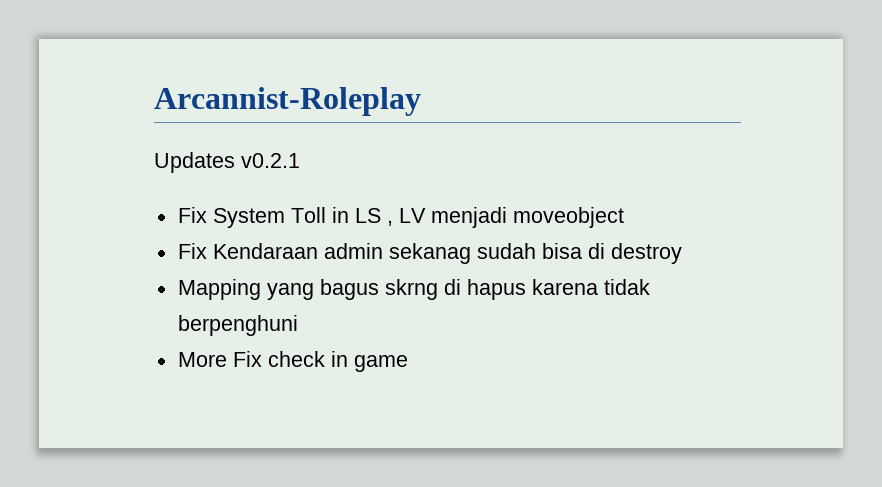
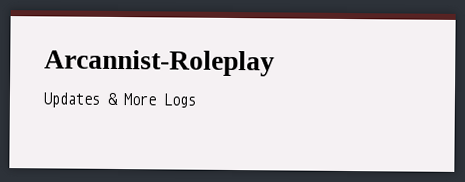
[241,153,300,168] [177,207,624,228] [177,243,682,264] [177,279,650,300] [177,315,298,336] [177,351,408,372] v0.2.1 // Fix System Toll in LS , LV menjadi moveobject // Fix Kendaraan admin sekanag sudah bisa di destroy // Mapping yang bagus skrng di hapus karena tidak berpenghuni // More Fix check in game -> [107,92,196,108] & More Logs

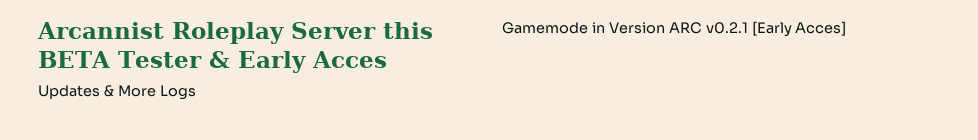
[44,49,275,77] [43,92,196,108] Arcannist-Roleplay // Updates & More Logs -> [37,22,433,44] [38,51,387,73] [38,85,196,100] [502,21,847,37] Arcannist Roleplay Server this BETA Tester & Early Acces // Updates & More Logs // Gamemode in Version ARC v0.2.1 [Early Acces]

